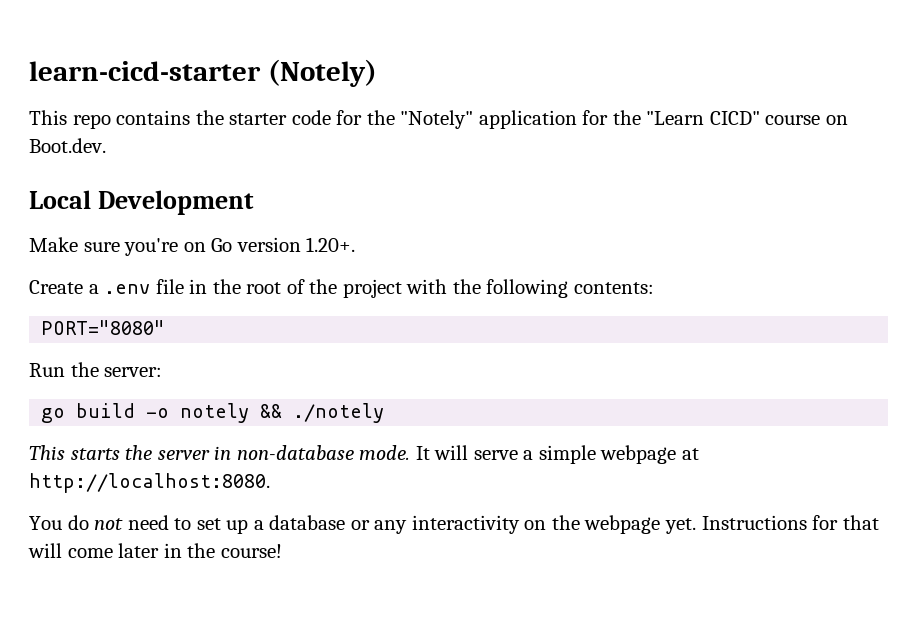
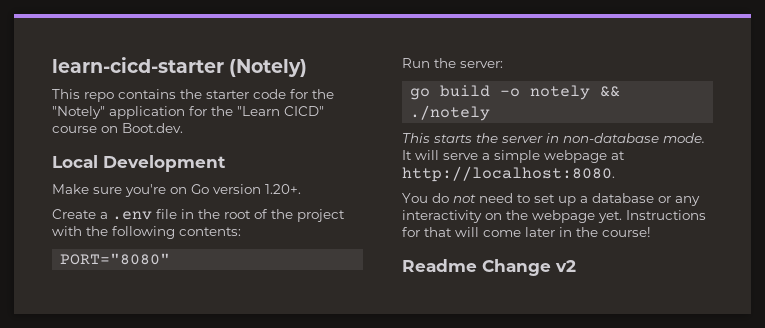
(282, 551) none -> [402,259,576,276] // Readme Change v2

